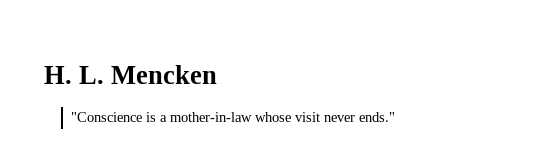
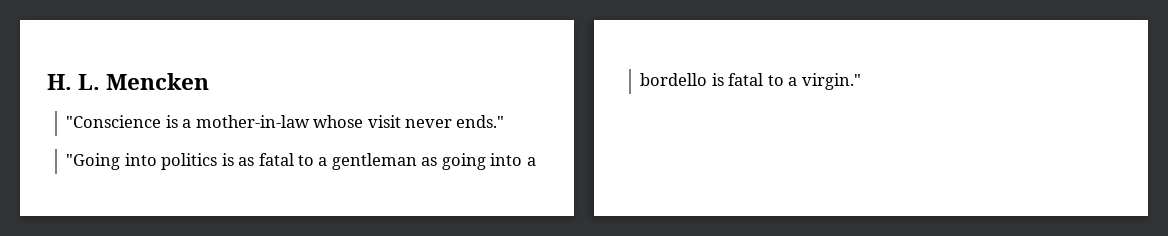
(396, 117) none -> [66,153,536,170] [640,73,861,90] // "Going into politics is as fatal to a gentleman as going into a bordello is fatal to a virgin."

